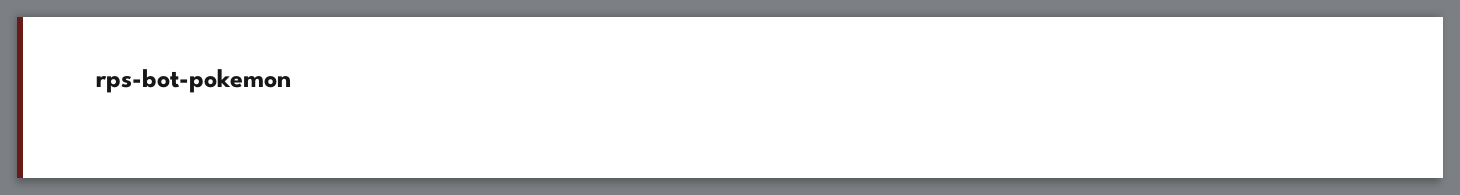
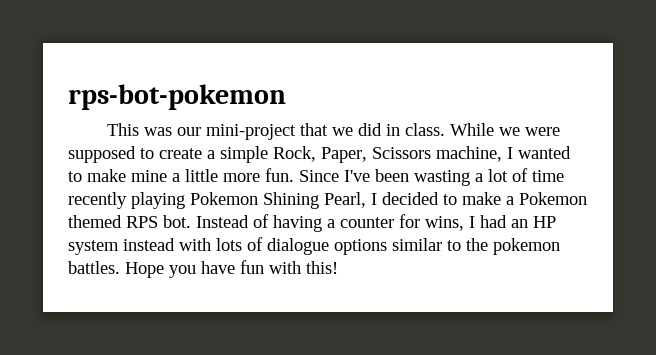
(291, 81) none -> [106,123,560,140] [68,146,571,163] [68,168,564,186] [68,192,587,209] [68,214,556,232] [68,237,560,255] [68,260,338,278] // This was our mini-project that we did in class. While we were supposed to create a simple Rock, Paper, Scissors machine, I wanted to make mine a little more fun. Since I've been wasting a lot of time recently playing Pokemon Shining Pearl, I decided to make a Pokemon themed RPS bot. Instead of having a counter for wins, I had an HP system instead with lots of dialogue options similar to the pokemon battles. Hope you have fun with this!

